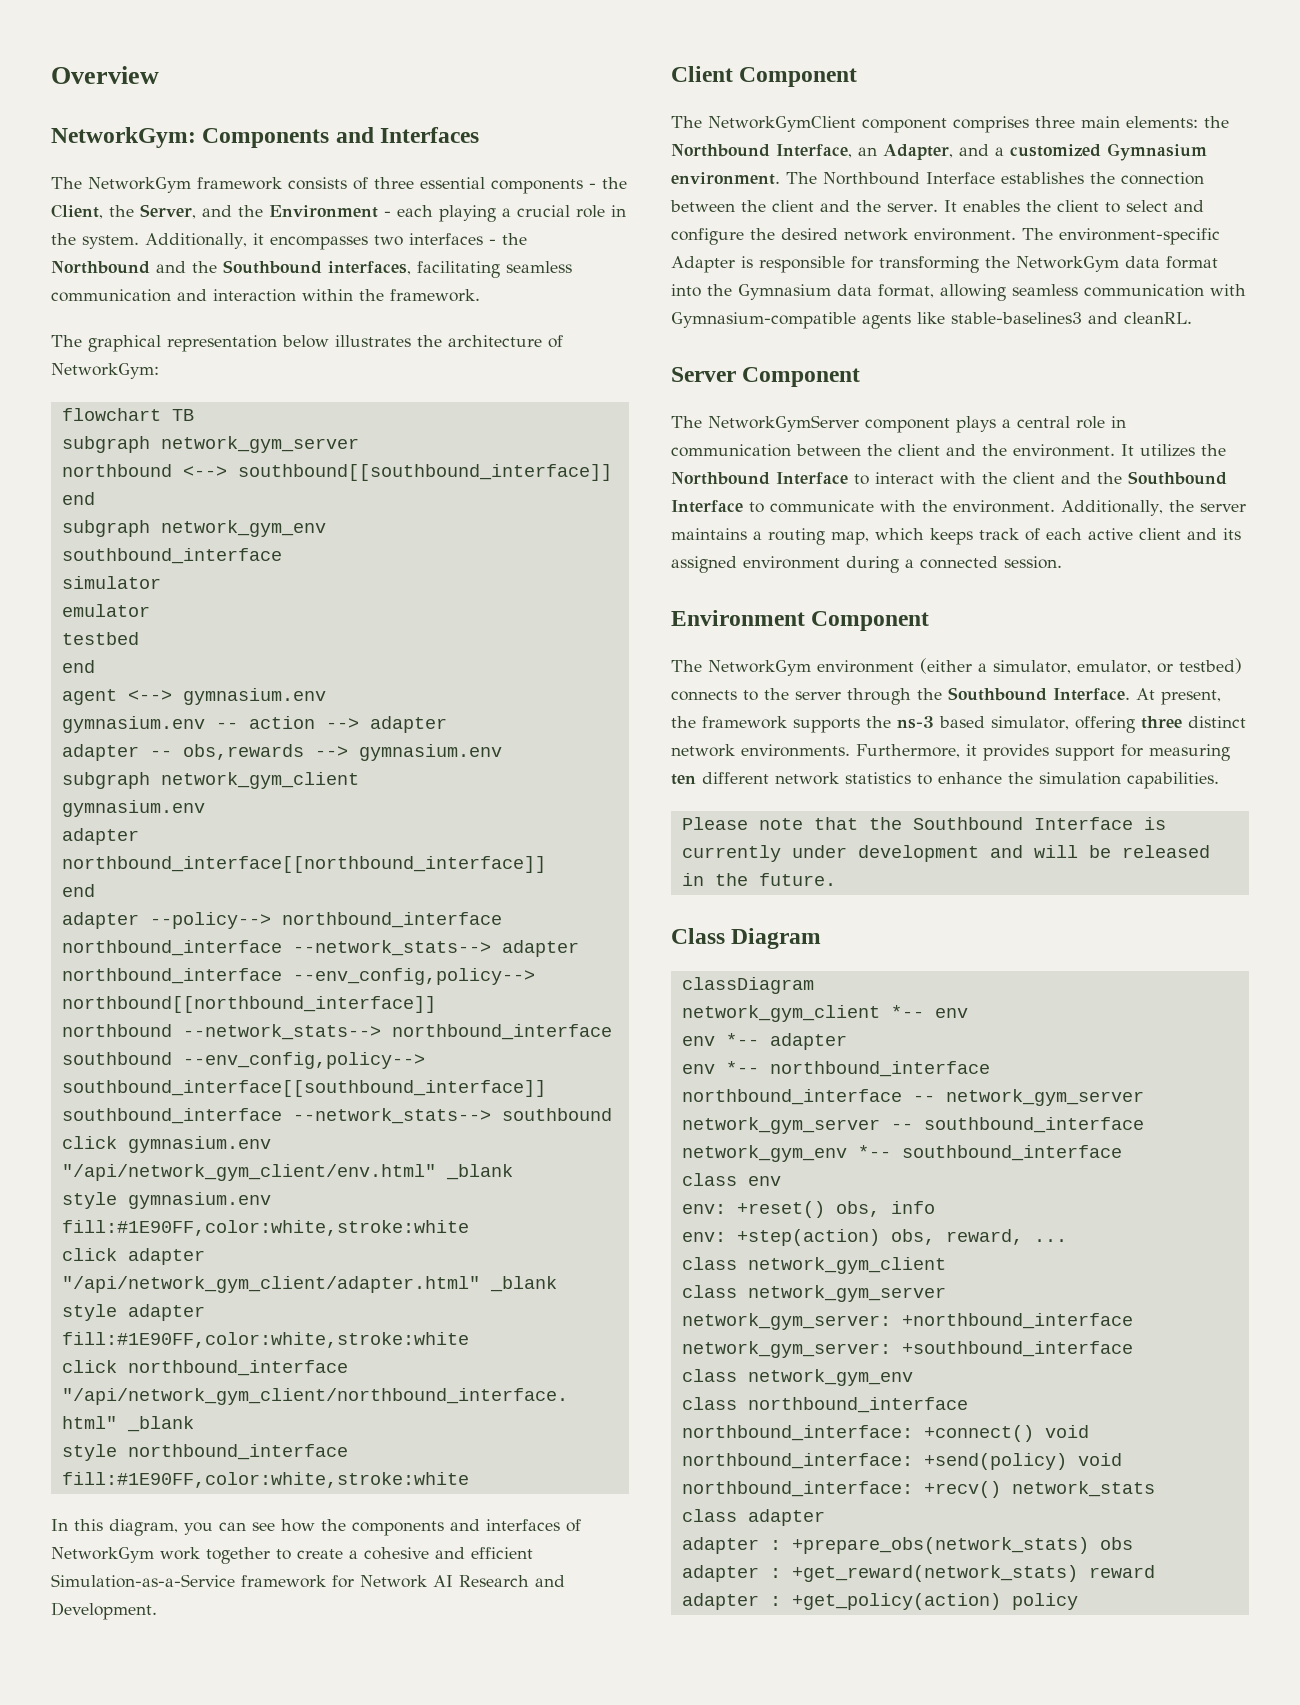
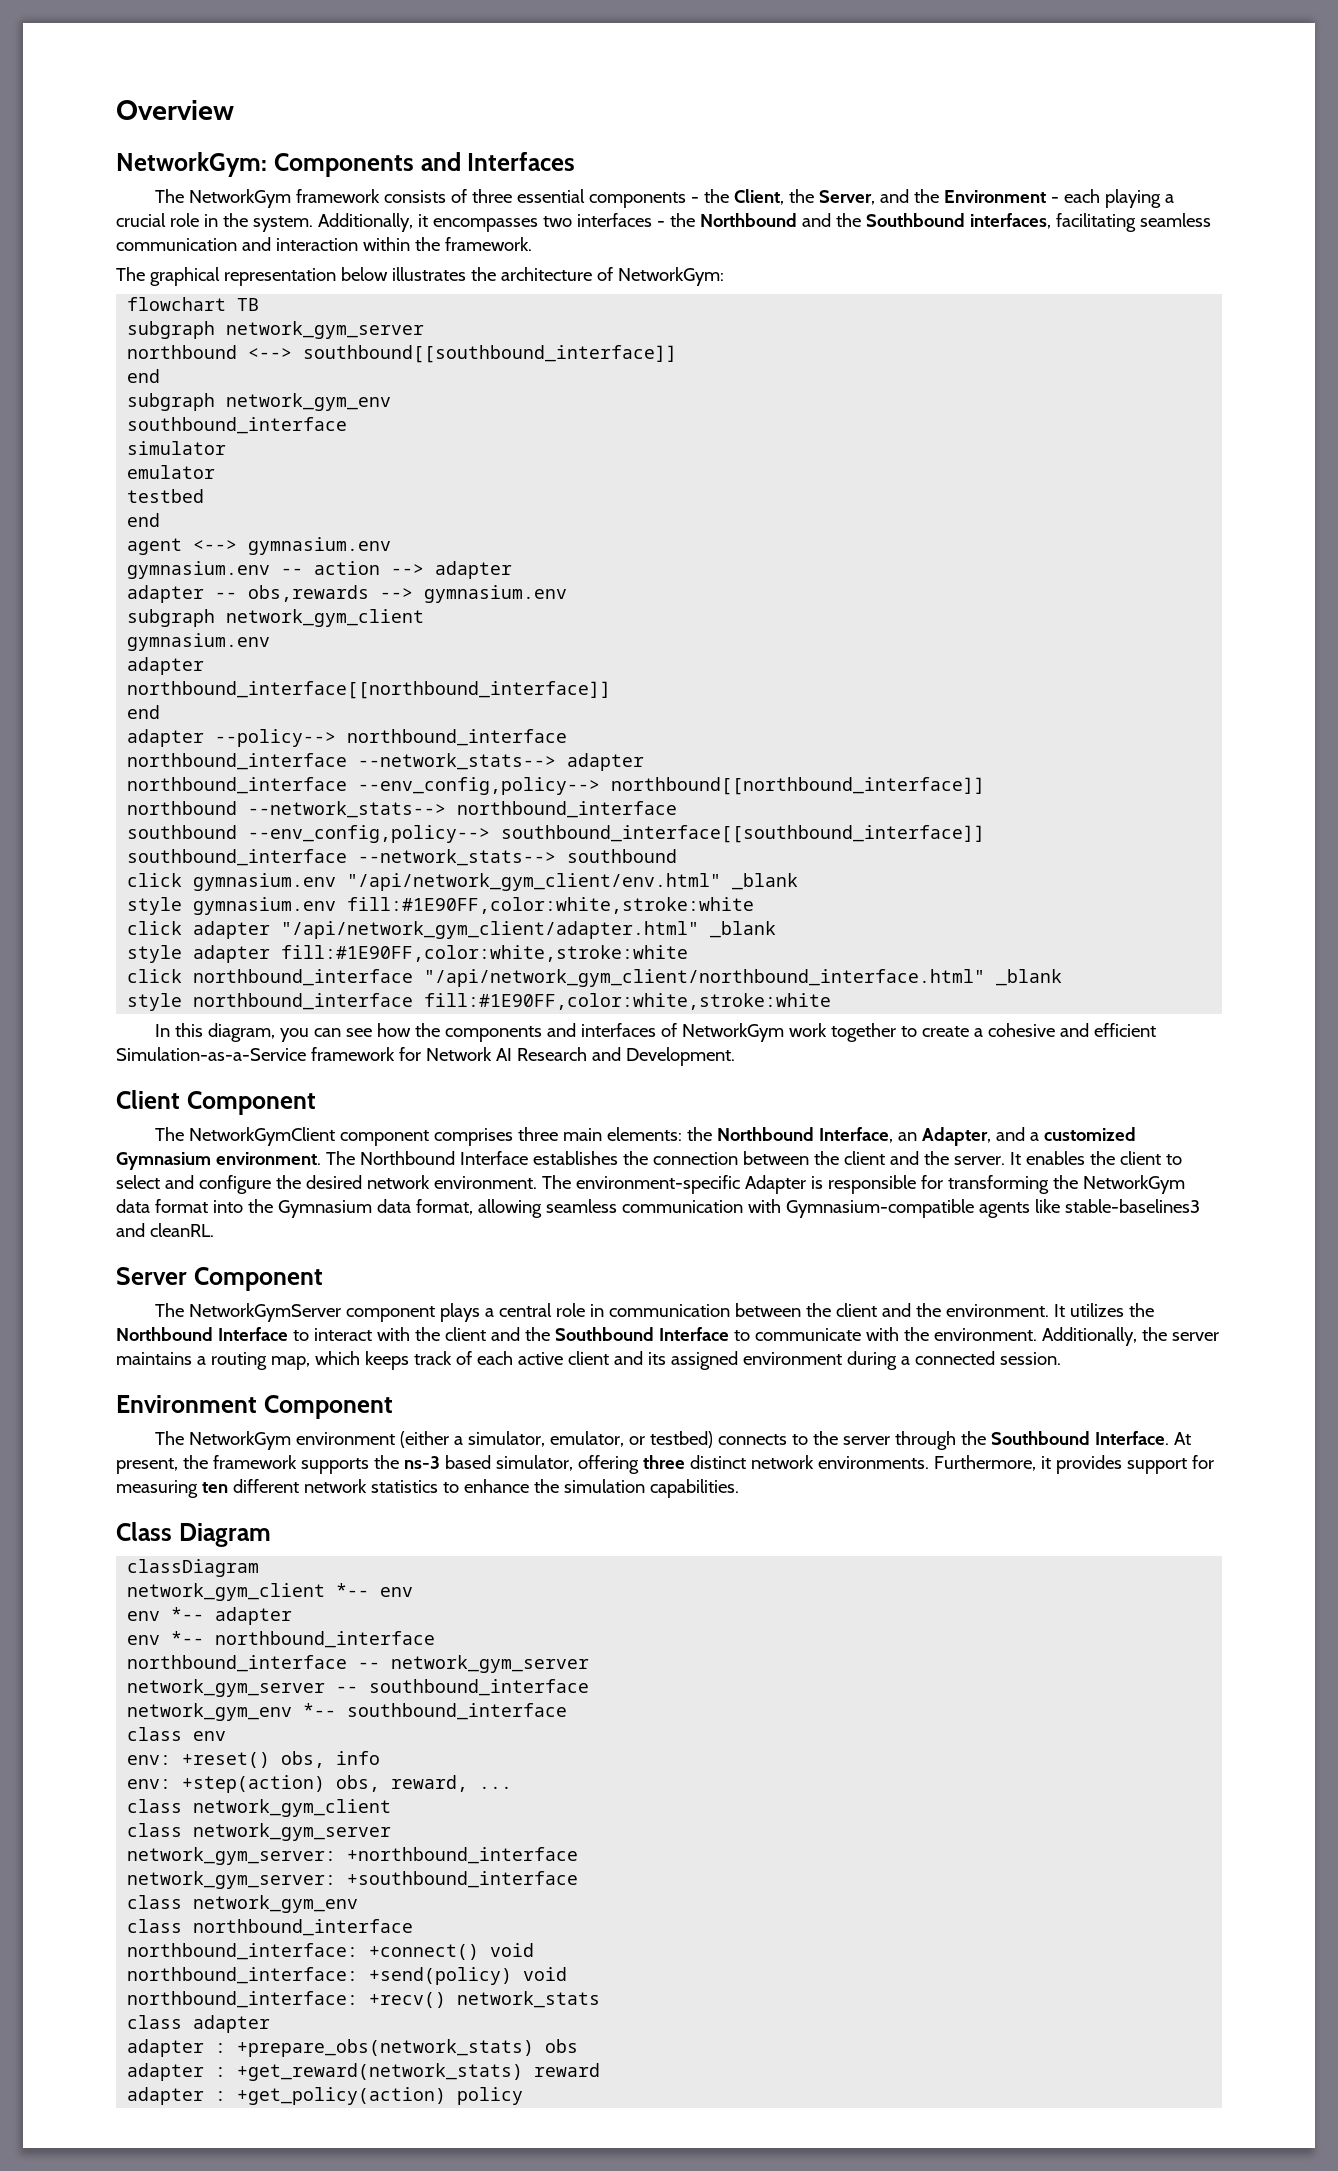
[681,817,1166,830] [681,845,1210,862] [681,873,836,886] // Please note that the Southbound Interface is currently under development and will be released in the future. -> (739, 1488) none

